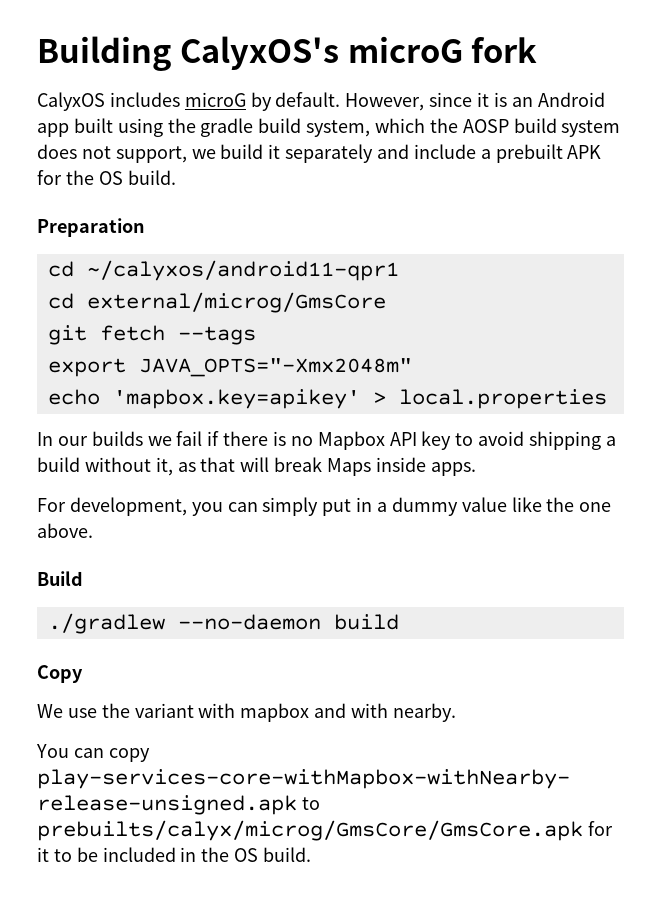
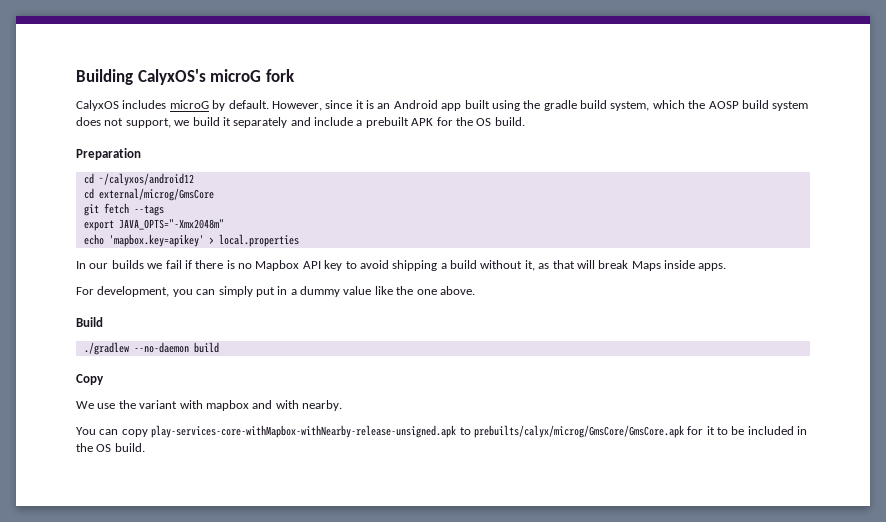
[86,260,399,281] ~/calyxos/android11-qpr1 -> [98,173,194,186] ~/calyxos/android12

